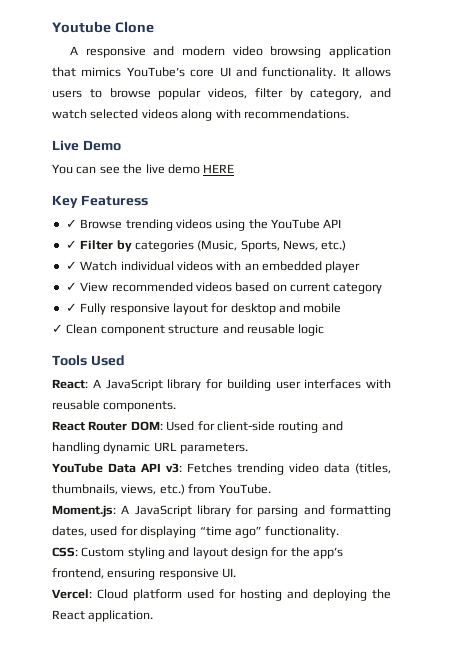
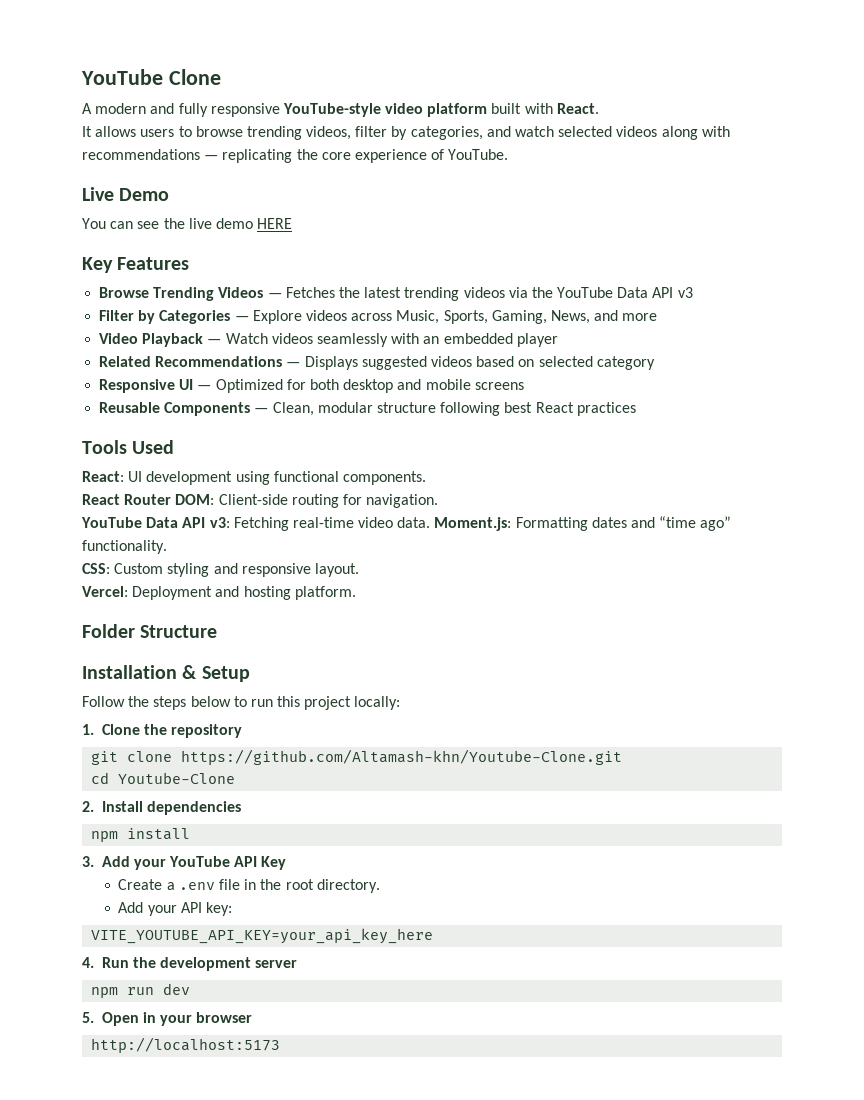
[52,21,111,33] Youtube -> [81,69,163,85] YouTube
[85,46,391,58] [52,67,337,79] responsive and modern video browsing application that mimics YouTube’s core UI and functionality. -> [95,103,599,117] modern and fully responsive YouTube-style video platform built with React. //
[158,88,202,100] popular -> [246,126,302,140] trending
[310,89,363,100] category, -> [410,126,483,140] categories,
[243,109,349,119] recommendations. -> [82,149,509,163] recommendations — replicating the core experience of YouTube.
[80,195,148,206] [65,219,123,229] Featuress // ✓ Browse -> [117,257,190,270] [99,287,402,301] Features // Browse Trending Videos — Fetches the latest
[215,219,246,231] using -> [508,287,528,298] via
[323,219,342,228] [65,240,77,249] API // ✓ -> [617,287,693,298] Data API v3 //
[134,240,347,252] [65,261,213,271] categories (Music, Sports, News, etc.) // ✓ Watch individual videos -> [159,310,658,324] [99,333,388,347] Categories — Explore videos across Music, Sports, Gaming, News, and more // Video Playback — Watch videos seamlessly
[65,282,193,292] ✓ View recommended -> [99,356,427,370] Related Recommendations — Displays suggested
[290,283,330,292] current -> [538,356,593,367] selected
[65,303,342,315] [52,324,325,336] [52,355,125,366] [52,379,391,391] [52,400,177,412] [52,421,343,433] [52,442,249,454] [52,463,391,475] [52,484,271,495] [52,505,391,517] [52,526,197,538] ✓ Fully responsive layout for desktop and mobile // ✓ Clean component structure and reusable logic // Tools Used // React: A JavaScript library for building user interfaces with reusable components. // React Router DOM: Used for client-side routing and handling dynamic URL parameters. // YouTube Data API v3: Fetches trending video data (titles, thumbnails, views, etc.) from YouTube. // Moment.js: A JavaScript library for parsing and formatting dates, used for displaying -> [99,379,524,393] [99,402,636,416] [82,440,175,454] [82,471,426,485] [82,494,439,508] [81,517,656,531] Responsive UI — Optimized for both desktop and mobile screens // Reusable Components — Clean, modular structure following best React practices // Tools Used // React: UI development using functional components. // React Router DOM: Client-side routing for navigation. // YouTube Data API v3: Fetching real-time video data. Moment.js: Formatting dates and
[192,547,343,559] [52,568,237,580] [52,589,391,601] [52,610,154,622] layout design for the app’s frontend, ensuring responsive UI. // Vercel: Cloud platform used for hosting and deploying the React application. -> [241,563,359,577] [82,586,356,600] [82,624,218,638] [82,665,250,682] [82,696,401,710] [82,724,243,738] [91,749,623,765] [91,772,236,784] [82,801,241,815] [91,828,191,842] [82,856,287,870] [118,879,380,893] [118,902,233,916] [91,928,434,944] [82,957,298,971] [91,983,191,998] [82,1012,253,1026] [91,1037,281,1053] responsive layout. // Vercel: Deployment and hosting platform. // Folder Structure // Installation & Setup // Follow the steps below to run this project locally: // 1. Clone the repository // git clone https://github.com/Altamash-khn/Youtube-Clone.git // cd Youtube-Clone // 2. Install dependencies // npm install // 3. Add your YouTube API Key // Create a .env file in the root directory. // Add your API key: // VITE_YOUTUBE_API_KEY=your_api_key_here // 4. Run the development server // npm run dev // 5. Open in your browser // http://localhost:5173

